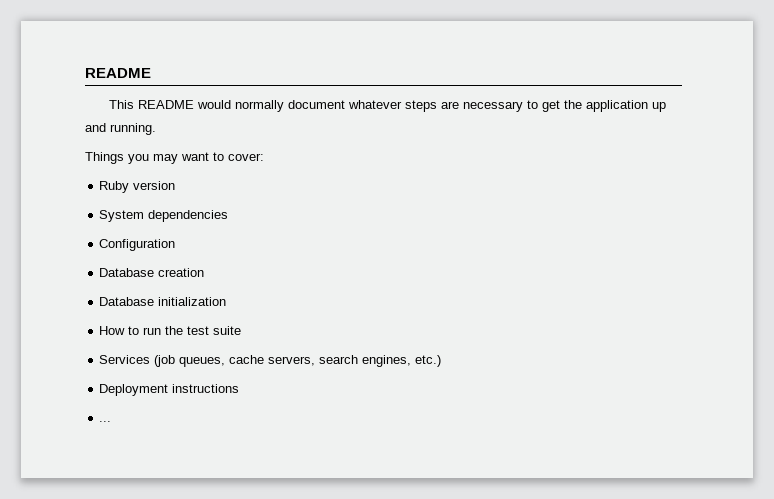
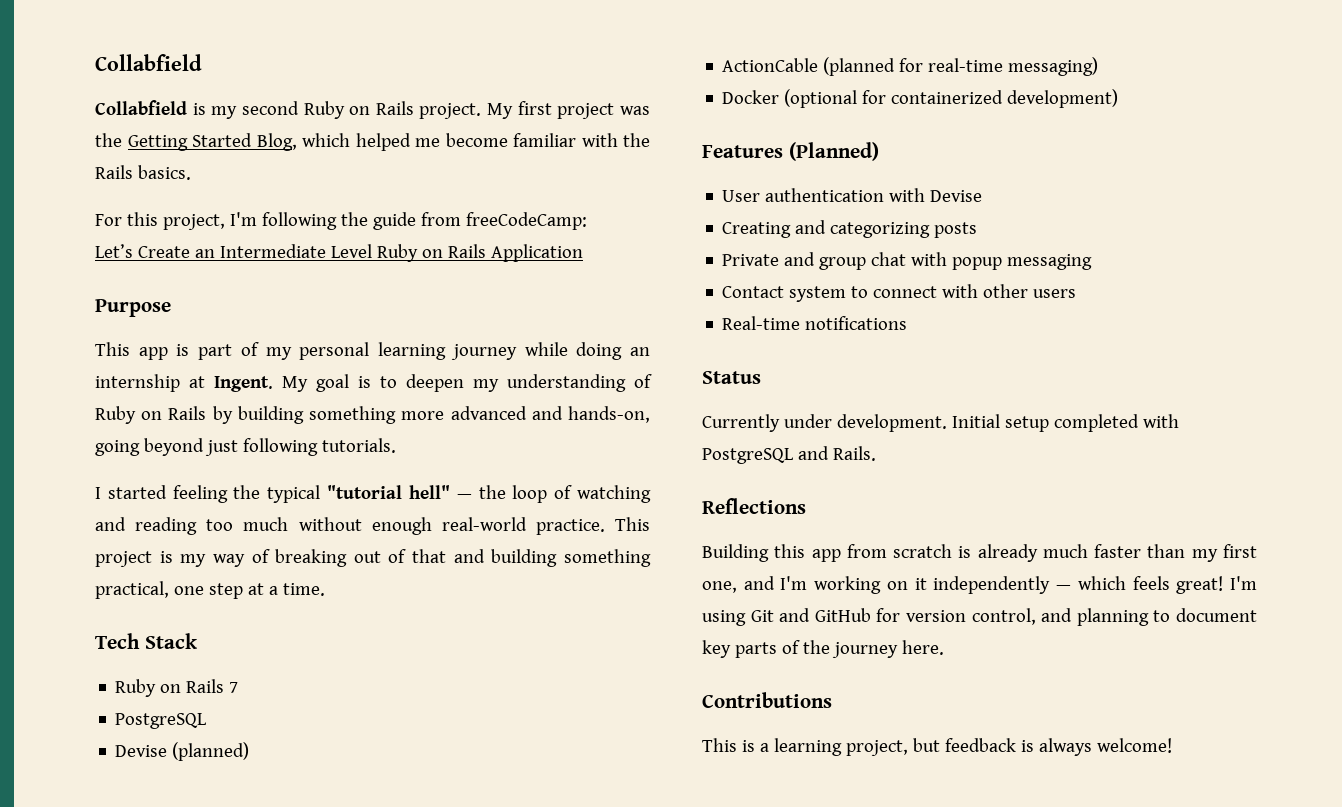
[85,68,151,78] [108,100,666,112] [85,123,156,135] [85,152,264,164] [99,181,176,193] [99,210,229,222] [99,239,176,251] [99,268,205,277] [99,297,227,306] [99,326,242,335] [99,355,442,367] [99,384,240,396] [99,421,112,422] README // This README would normally document whatever steps are necessary to get the application up and running. // Things you may want to cover: // Ruby version // System dependencies // Configuration // Database creation // Database initialization // How to run the test suite // Services (job queues, cache servers, search engines, etc.) // Deployment instructions // ... -> [95,54,202,71] [95,100,650,119] [95,133,650,151] [95,165,191,180] [95,212,587,230] [95,244,583,262] [95,299,171,317] [95,342,650,360] [95,374,652,392] [95,406,650,424] [95,438,396,456] [95,485,651,503] [95,517,650,535] [95,549,651,567] [95,581,325,599] [95,633,198,649] [115,679,239,697] [115,713,207,729] [115,742,250,761] [722,57,1099,76] [722,89,1119,108] [702,142,879,161] [722,188,983,202] [722,220,978,238] [722,252,1093,270] [722,284,1077,302] [722,316,908,330] [702,371,761,384] [702,414,1179,432] [702,446,876,464] [702,498,806,514] [702,544,1257,562] [702,576,1257,594] [702,608,1257,626] [702,640,944,658] [702,692,832,708] [702,738,1172,756] Collabfield // Collabfield is my second Ruby on Rails project. My first project was the Getting Started Blog, which helped me become familiar with the Rails basics. // For this project, I'm following the guide from freeCodeCamp: // Let’s Create an Intermediate Level Ruby on Rails Application // Purpose // This app is part of my personal learning journey while doing an internship at Ingent. My goal is to deepen my understanding of Ruby on Rails by building something more advanced and hands-on, going beyond just following tutorials. // I started feeling the typical "tutorial hell" — the loop of watching and reading too much without enough real-world practice. This project is my way of breaking out of that and building something practical, one step at a time. // Tech Stack // Ruby on Rails 7 // PostgreSQL // Devise (planned) // ActionCable (planned for real-time messaging) // Docker (optional for containerized development) // Features (Planned) // User authentication with Devise // Creating and categorizing posts // Private and group chat with popup messaging // Contact system to connect with other users // Real-time notifications // Status // Currently under development. Initial setup completed with PostgreSQL and Rails. // Reflections // Building this app from scratch is already much faster than my first one, and I'm working on it independently — which feels great! I'm using Git and GitHub for version control, and planning to document key parts of the journey here. // Contributions // This is a learning project, but feedback is always welcome!

